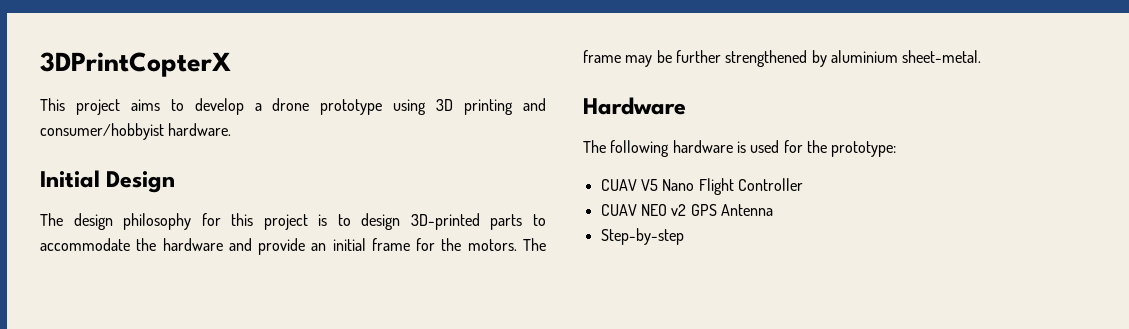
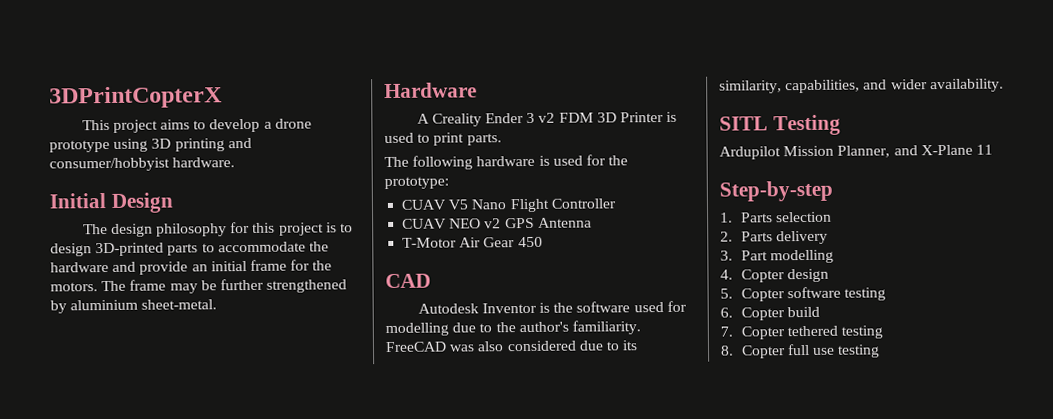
(686, 106) none -> [416,111,678,127] [384,132,502,146] // A Creality Ender 3 v2 FDM 3D Printer is used to print parts.
[600,228,684,245] Step-by-step -> [402,236,543,248] [385,273,431,289] [417,300,687,314] [385,320,641,337] [385,340,639,353] [719,78,1004,94] [719,114,841,136] [719,144,993,160] [719,180,833,202] [720,211,833,223] [720,230,829,245] [720,249,835,264] [720,268,830,283] [720,286,887,302] [720,306,821,321] [720,325,884,340] [720,343,881,359] T-Motor Air Gear 450 // CAD // Autodesk Inventor is the software used for modelling due to the author's familiarity. FreeCAD was also considered due to its similarity, capabilities, and wider availability. // SITL Testing // Ardupilot Mission Planner, and X-Plane 11 // Step-by-step // 1. Parts selection // 2. Parts delivery // 3. Part modelling // 4. Copter design // 5. Copter software testing // 6. Copter build // 7. Copter tethered testing // 8. Copter full use testing

